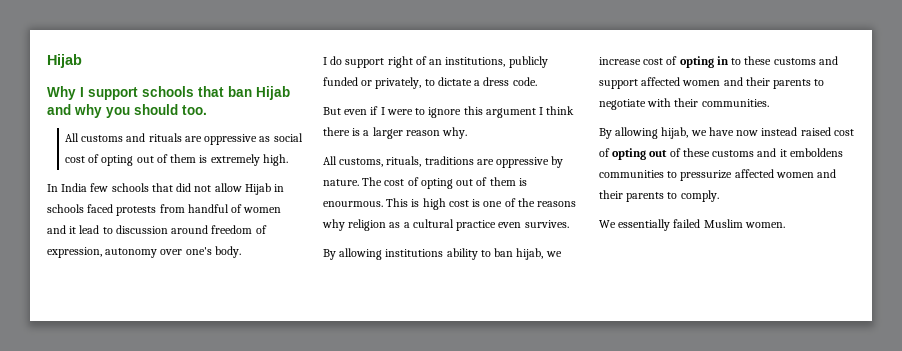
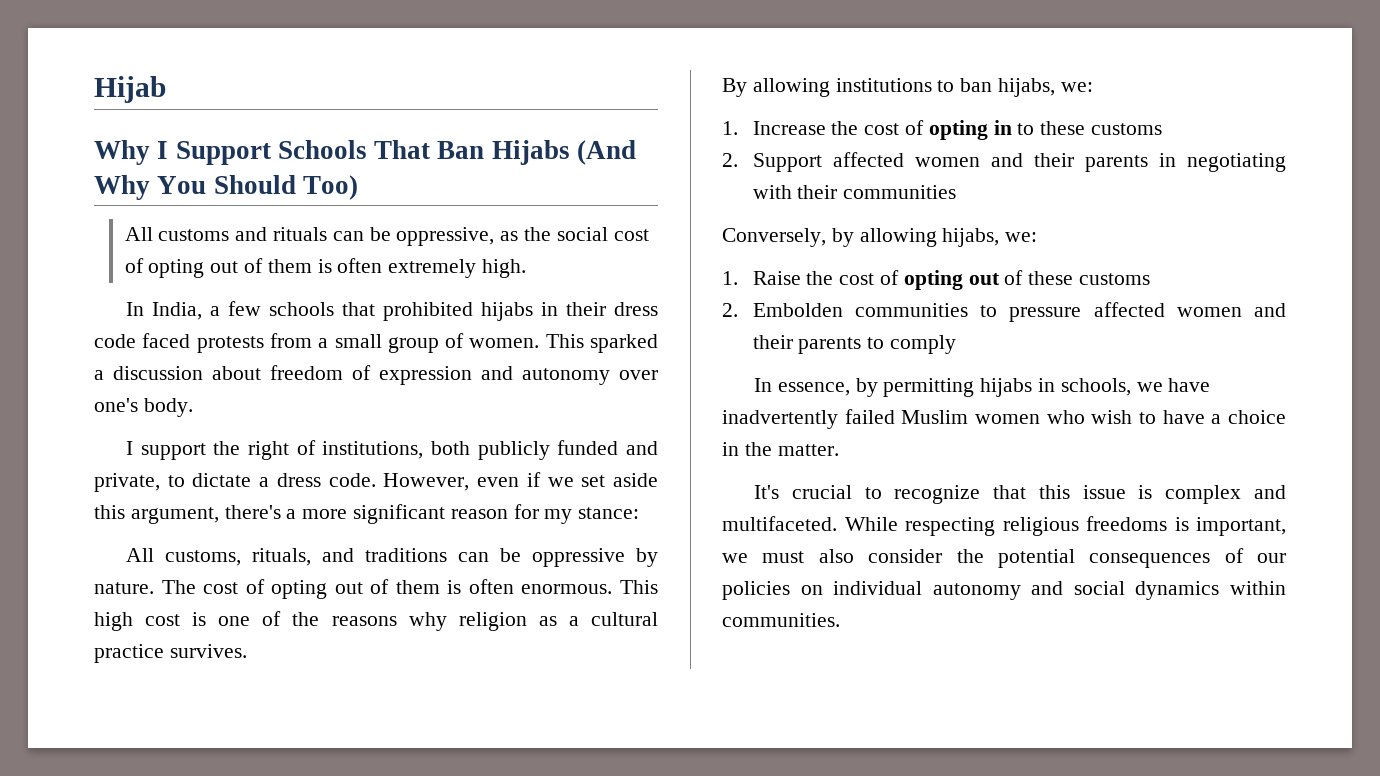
[88,86,290,100] [47,104,207,118] support schools that ban Hijab and why you should too. -> [175,140,637,165] [94,175,358,200] Support Schools That Ban Hijabs (And Why You Should Too)
[184,134,271,145] are oppressive as -> [332,227,551,246] can be oppressive, as the
(208, 159) none -> [337,258,383,273] often
[61,183,88,192] India -> [151,302,220,320] India, a
[176,183,285,195] [47,204,282,216] [47,225,267,234] [47,247,102,258] did not allow Hijab in schools faced protests from handful of women and it lead to discussion around freedom of expression, -> [382,302,658,321] [94,333,658,353] [94,365,513,385] prohibited hijabs in their dress code faced protests from a small group of women. This sparked a discussion about freedom of expression and
[330,56,548,68] [323,77,422,89] do support right of an institutions, publicly funded or privately, -> [140,440,658,460] [94,473,160,492] support the right of institutions, both publicly funded and private,
[323,107,341,115] // But -> [383,473,470,491] However,
[380,106,575,118] [323,127,468,139] I were to ignore this argument I think there is a larger reason why. -> [547,473,659,487] [94,504,640,524] we set aside this argument, there's a more significant reason for my stance:
[424,156,494,165] traditions are -> [321,548,521,562] and traditions can be
[323,198,420,207] enourmous. This is -> [468,579,658,594] often enormous. This
[498,222,522,228] even -> (164, 653) none
[446,248,478,260] ability -> (932, 85) none
[516,248,562,260] [599,57,641,65] hijab, we increase -> [998,78,1093,97] [722,121,859,135] hijabs, we: // 1. Increase the
[818,56,838,65] [599,77,825,89] [599,98,769,110] [599,127,831,139] and support affected women and their parents to negotiate with their communities. // By allowing hijab, we have now instead raised -> [722,152,1286,172] [752,185,957,199] [722,228,1038,247] [722,271,834,285] // 2. Support affected women and their parents in negotiating with their communities // Conversely, by allowing hijabs, we: // 1. Raise the
[757,148,843,157] and it emboldens -> [722,303,843,317] // 2. Embolden
[680,169,837,181] [599,190,719,202] [599,219,785,231] pressurize affected women and their parents to comply. // We essentially failed Muslim women. -> [1009,302,1286,322] [752,335,956,354] [753,378,1211,397] [722,409,1286,429] [722,442,839,456] [753,485,1286,504] [722,516,1286,536] [722,548,1286,568] [722,581,1286,600] [722,613,840,627] pressure affected women and their parents to comply // In essence, by permitting hijabs in schools, we have inadvertently failed Muslim women who wish to have a choice in the matter. // It's crucial to recognize that this issue is complex and multifaceted. While respecting religious freedoms is important, we must also consider the potential consequences of our policies on individual autonomy and social dynamics within communities.

